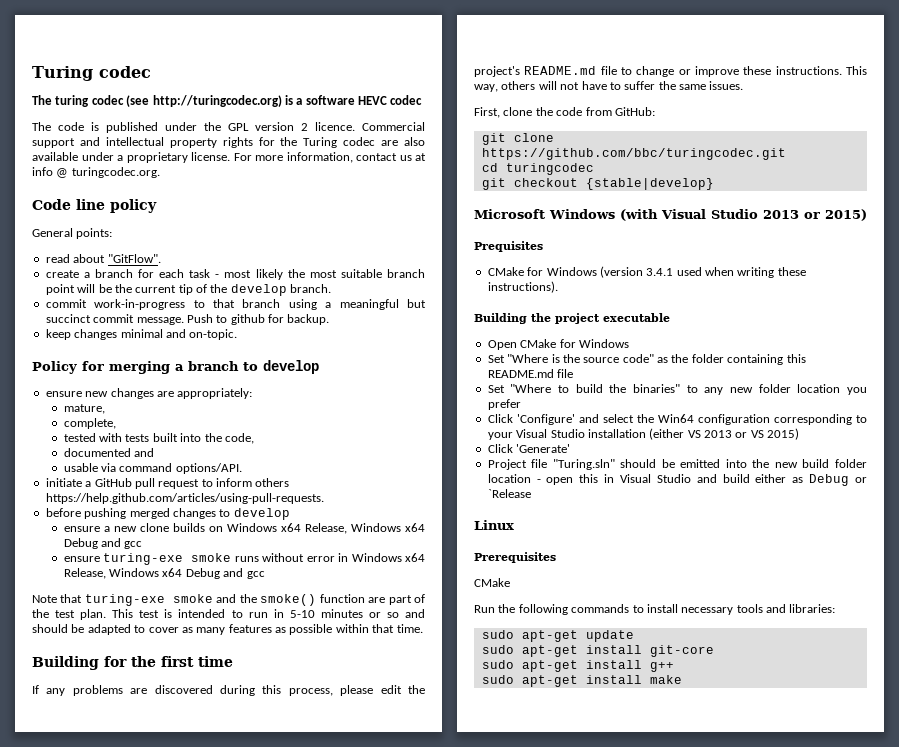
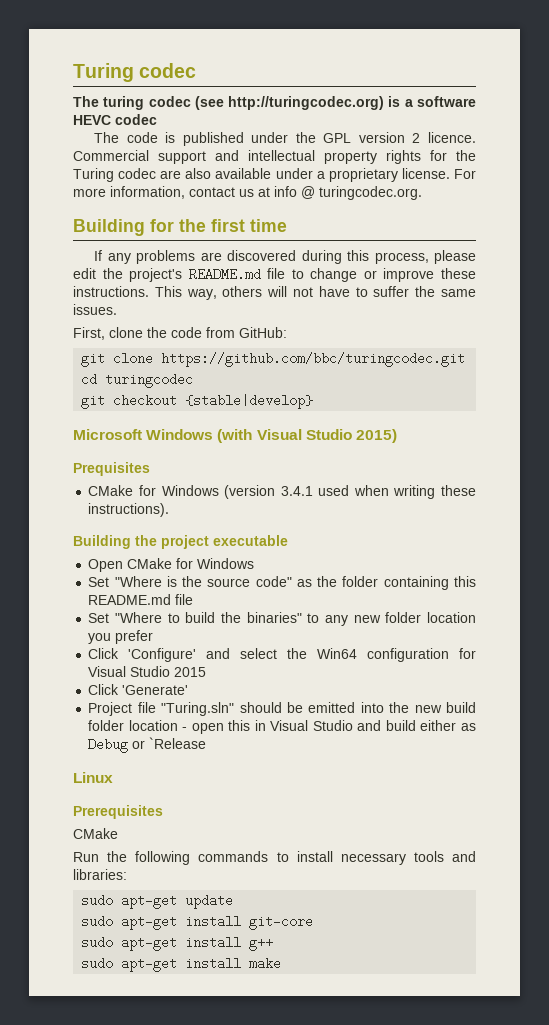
[32,199,157,213] [32,228,113,239] [45,254,161,263] [45,269,426,280] [45,284,332,296] [45,299,426,310] [45,314,330,325] [45,329,238,340] [32,360,319,374] [45,388,253,399] [63,404,105,414] [63,418,116,429] [63,433,254,444] [63,448,155,457] [63,463,242,474] [45,478,290,489] [45,493,324,504] [45,508,290,520] [63,523,425,534] [63,538,143,549] [63,553,425,565] [63,568,265,579] [32,594,426,606] [32,609,425,620] [32,624,423,635] // Code line policy // General points: // read about "GitFlow". // create a branch for each task - most likely the most suitable branch point will be the current tip of the develop branch. // commit work-in-progress to that branch using a meaningful but succinct commit message. Push to github for backup. // keep changes minimal and on-topic. // Policy for merging a branch to develop // ensure new changes are appropriately: // mature, // complete, // tested with tests built into the code, // documented and // usable via command options/API. // initiate a GitHub pull request to inform others https://help.github.com/articles/using-pull-requests. // before pushing merged changes to develop // ensure a new clone builds on Windows x64 Release, Windows x64 Debug and gcc // ensure turing-exe smoke runs without error in Windows x64 Release, Windows x64 Debug and gcc // Note that turing-exe smoke and the smoke() function are part of the test plan. This test is intended to run in 5-10 minutes or so and should be adapted to cover as many features as possible within that time. -> (422, 193) none
[763,210,820,219] 2013 or -> (352, 434) none
[773,414,867,425] [487,428,800,440] corresponding to your Visual Studio installation (either VS 2013 or VS 2015) -> [459,648,476,659] [88,666,207,677] for Visual Studio 2015

